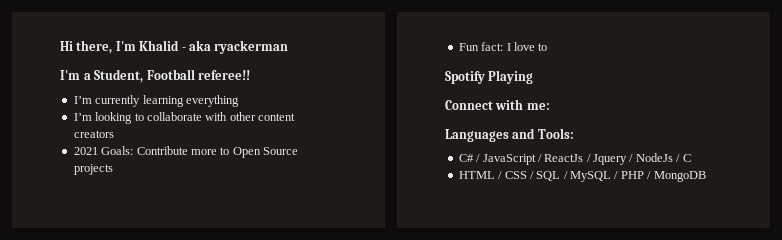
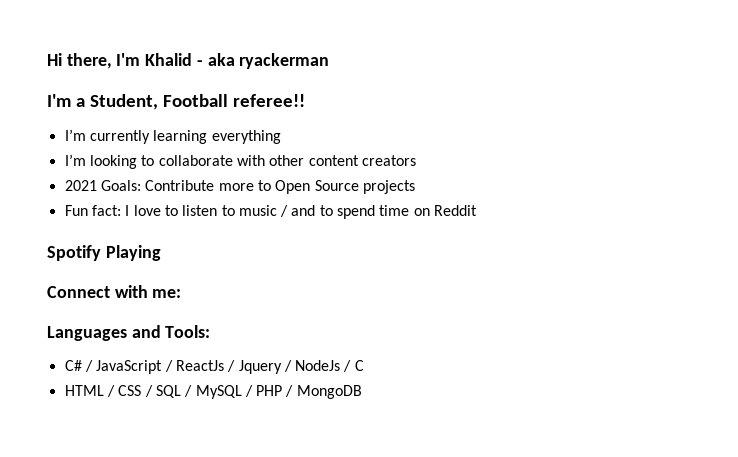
(548, 47) none -> [182,205,478,219] listen to music / and to spend time on Reddit

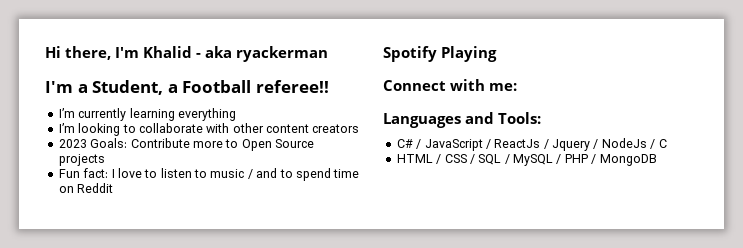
(158, 102) none -> [167,84,178,93] a
[64,180,97,191] 2021 -> [58,139,87,148] 2023

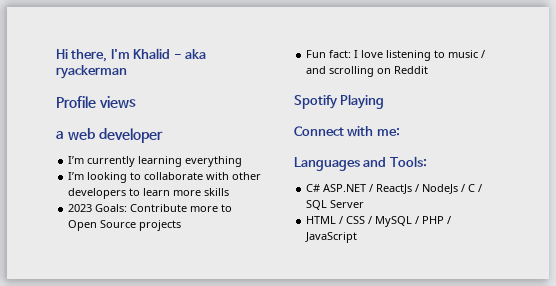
[45,80,329,95] I'm a Student, a Football referee!! -> [56,96,136,108] [56,128,163,143] Profile views // a web developer
[266,124,360,133] content creators -> [68,188,230,199] developers to learn more skills
[144,168,192,178] to listen -> [386,50,432,61] listening
[279,168,360,181] to spend time -> [329,66,375,77] scrolling
[416,139,483,151] / JavaScript -> [323,184,367,192] ASP.NET
[552,139,599,151] Jquery / -> (420, 188) none
(667, 143) none -> [478,184,483,192] [306,200,365,210] / SQL Server
[478,154,510,165] SQL / -> (373, 220) none
[599,154,657,166] MongoDB -> [305,232,358,243] JavaScript

